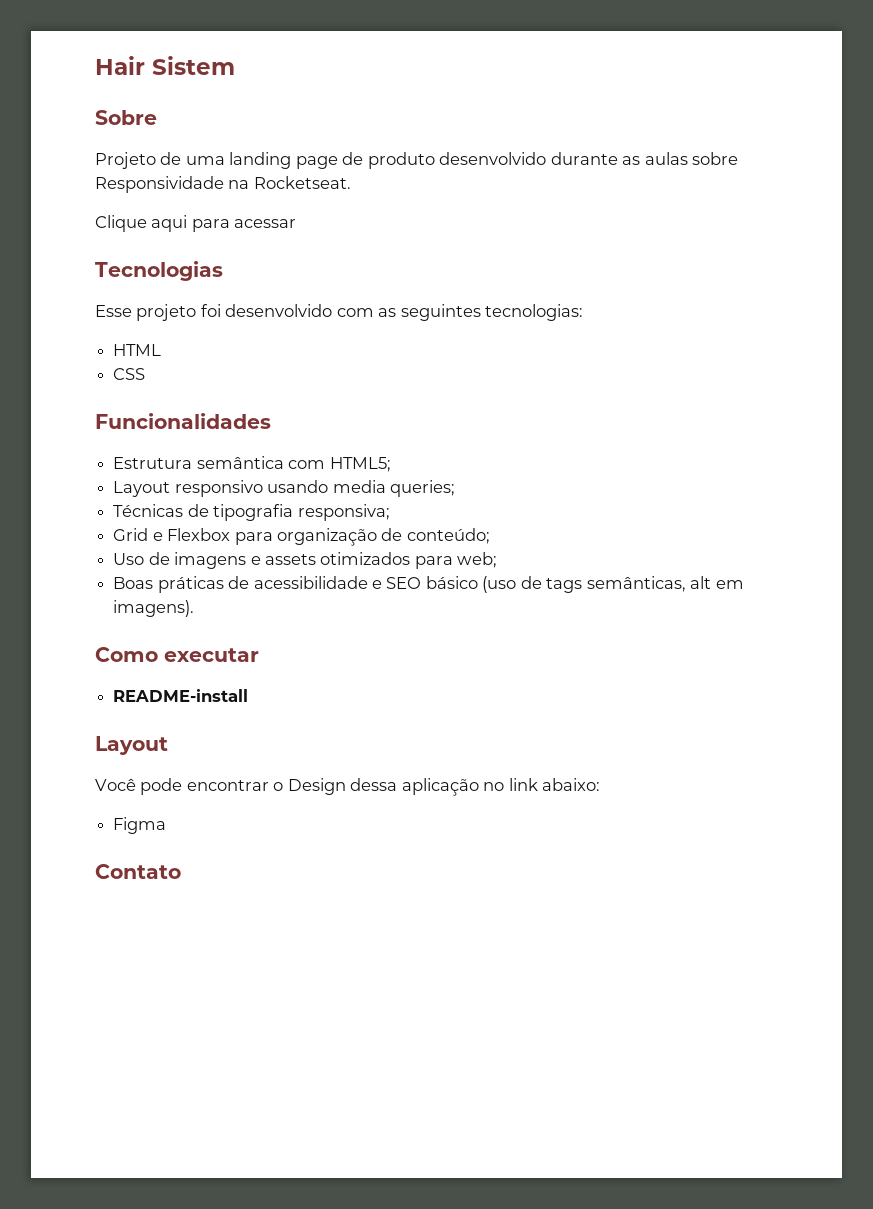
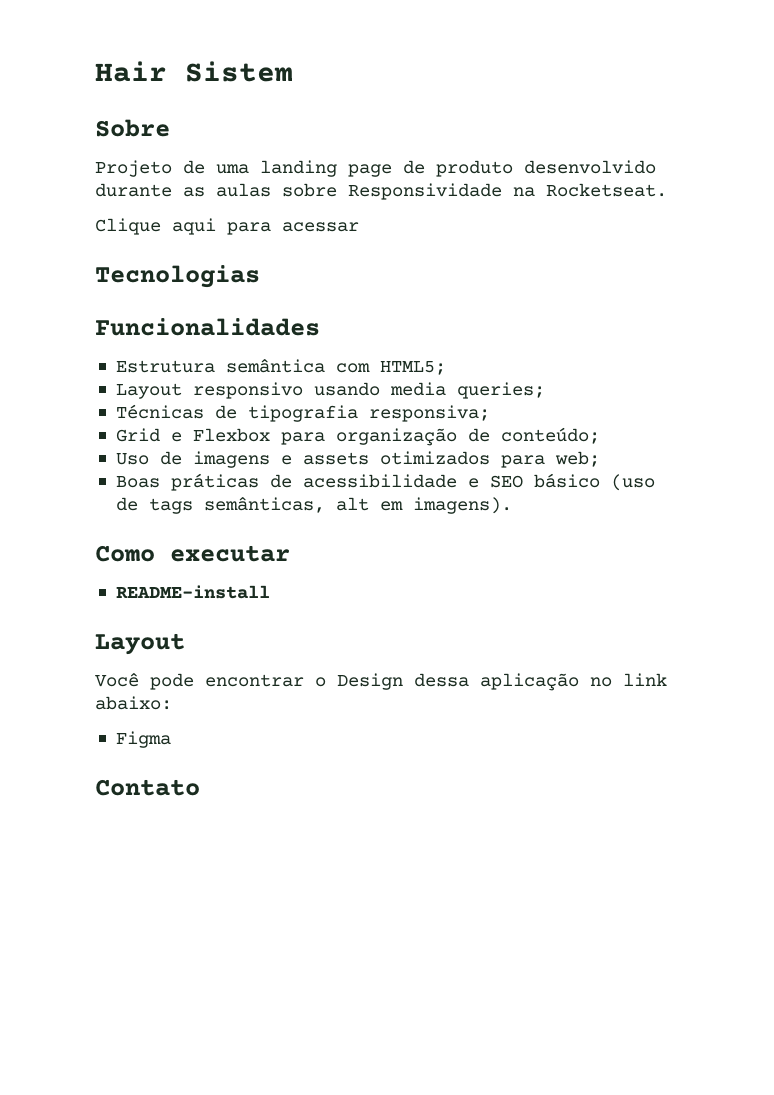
[95,304,584,321] [113,344,162,356] [113,368,146,380] // Esse projeto foi desenvolvido com as seguintes tecnologias: // HTML // CSS -> (260, 276) none

